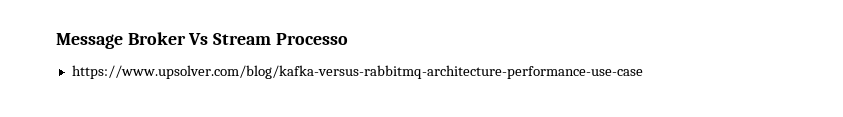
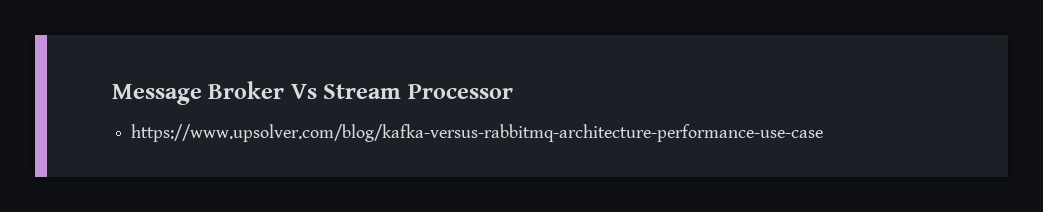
[275,33,348,45] Processo -> [407,84,513,99] Processor

